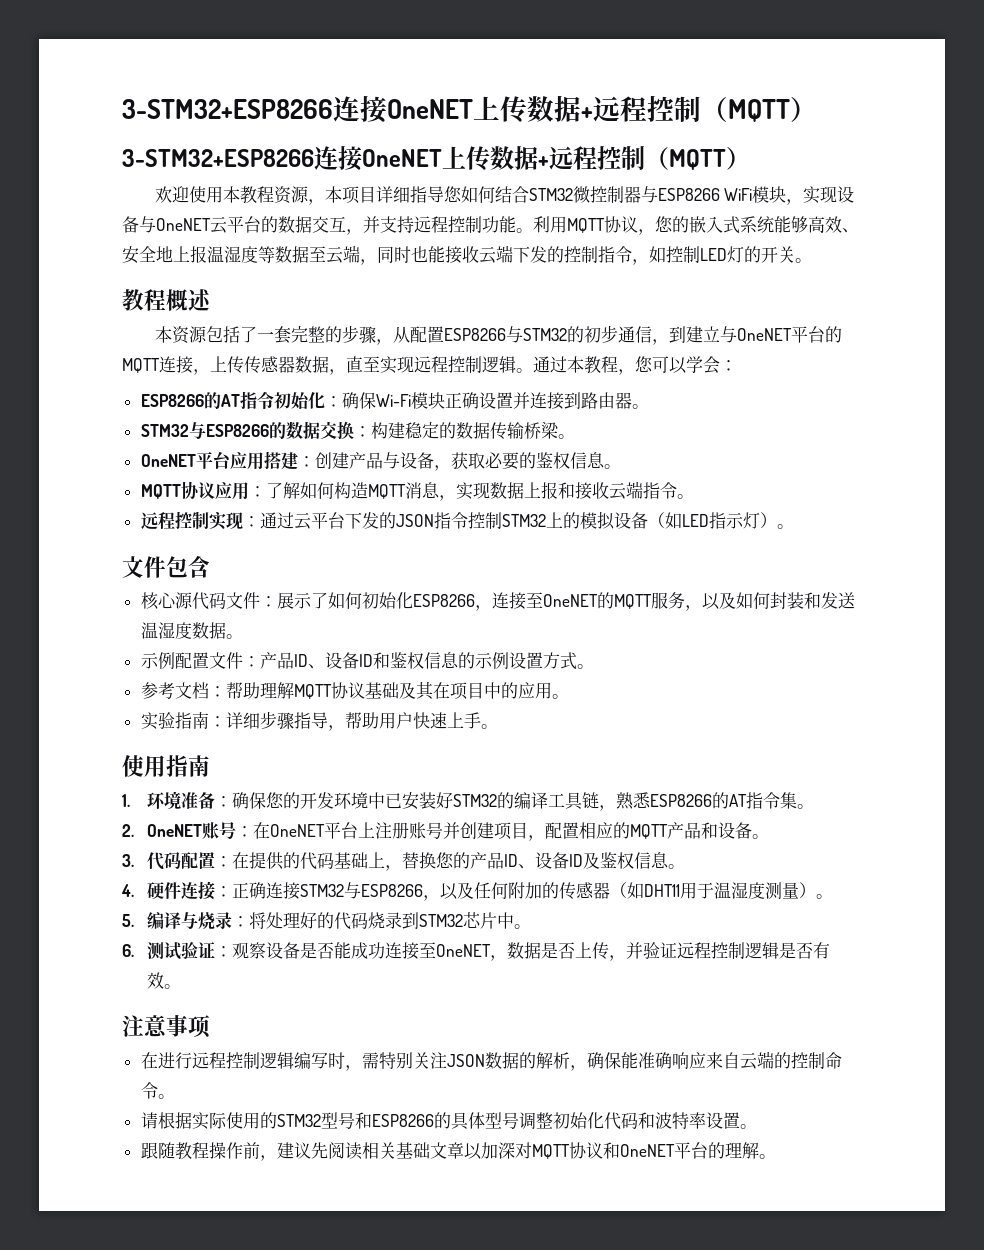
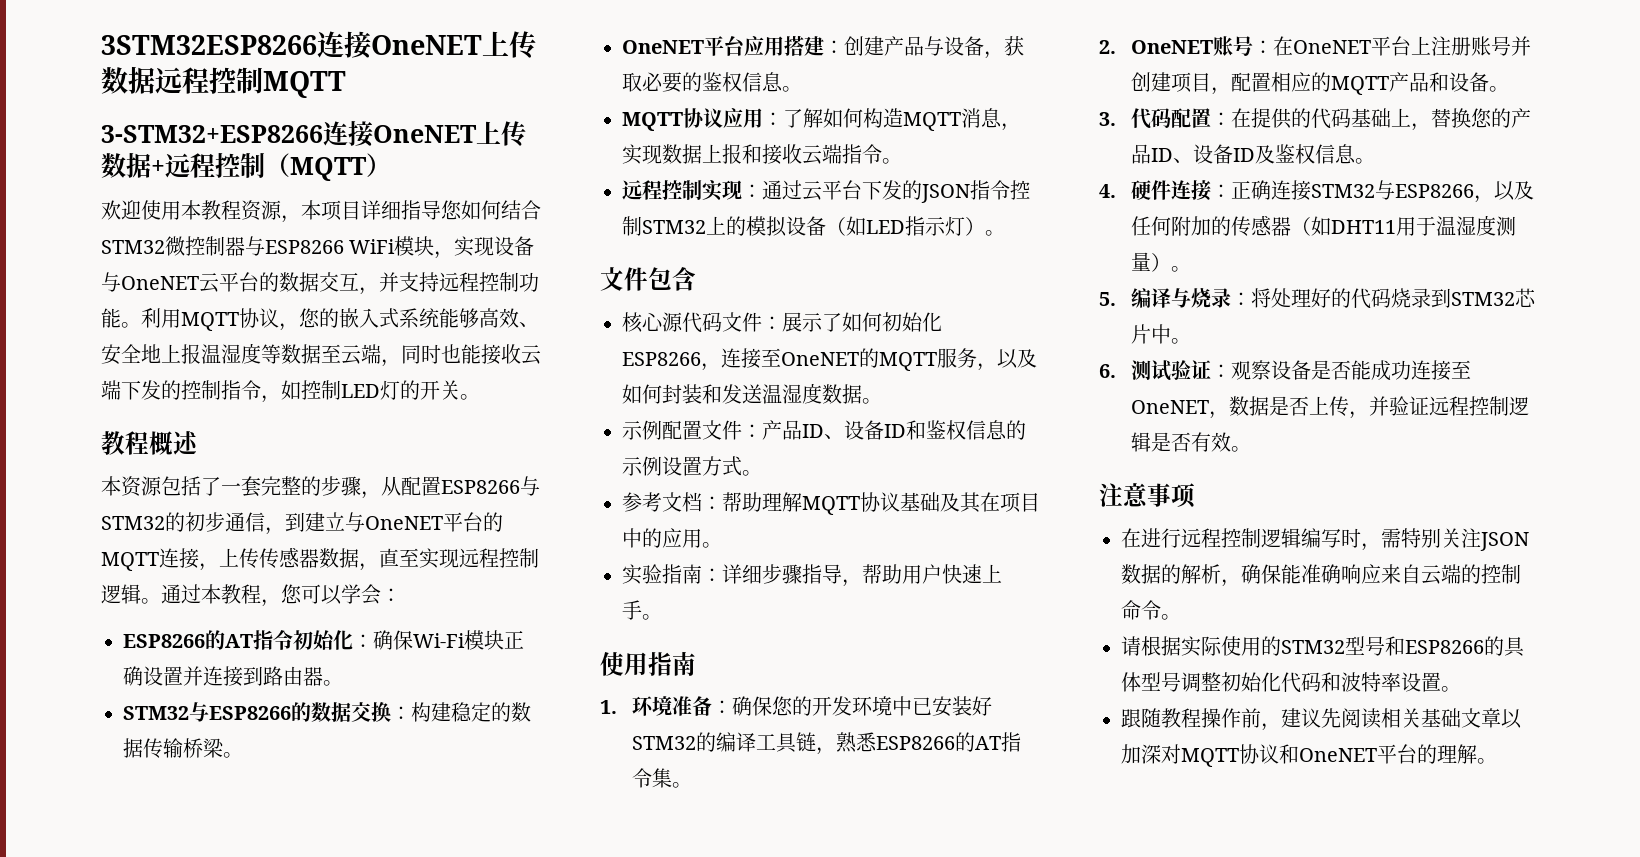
[122,95,817,123] 3-STM32+ESP8266连接OneNET上传数据+远程控制（MQTT） -> [101,31,536,59] [101,66,346,98] 3STM32ESP8266连接OneNET上传数据远程控制MQTT

